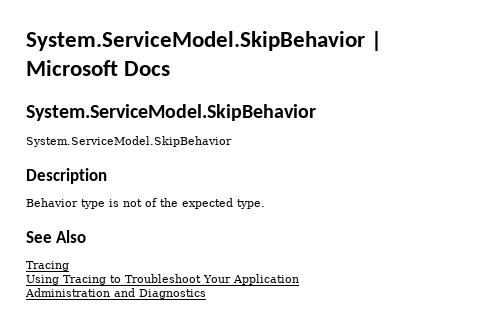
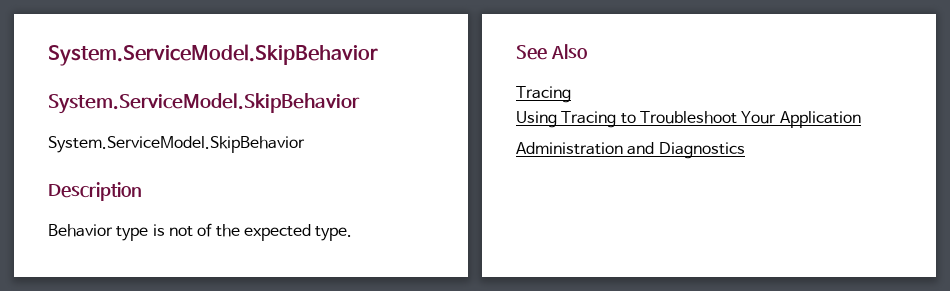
[26,31,383,51] [26,60,171,76] System.ServiceModel.SkipBehavior | Microsoft Docs -> [48,44,378,66] System.ServiceModel.SkipBehavior

